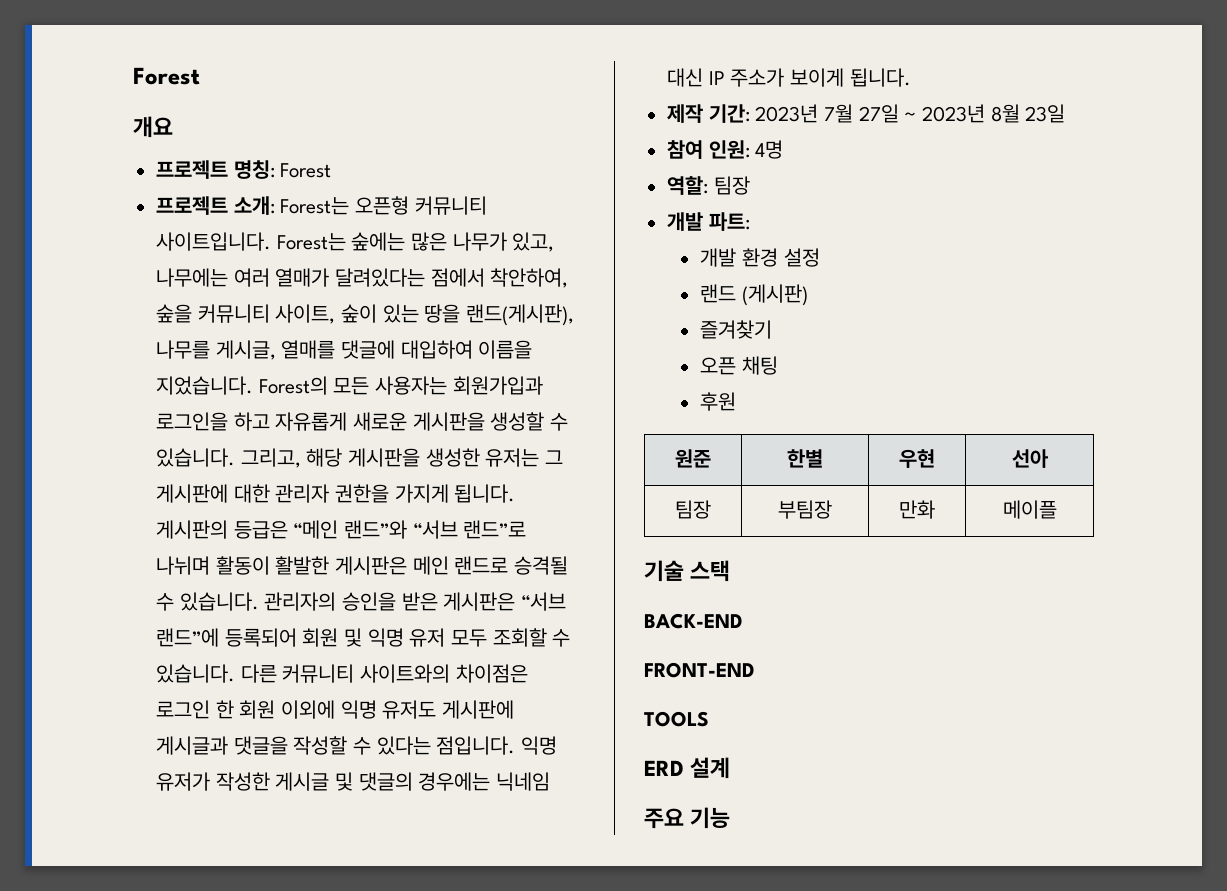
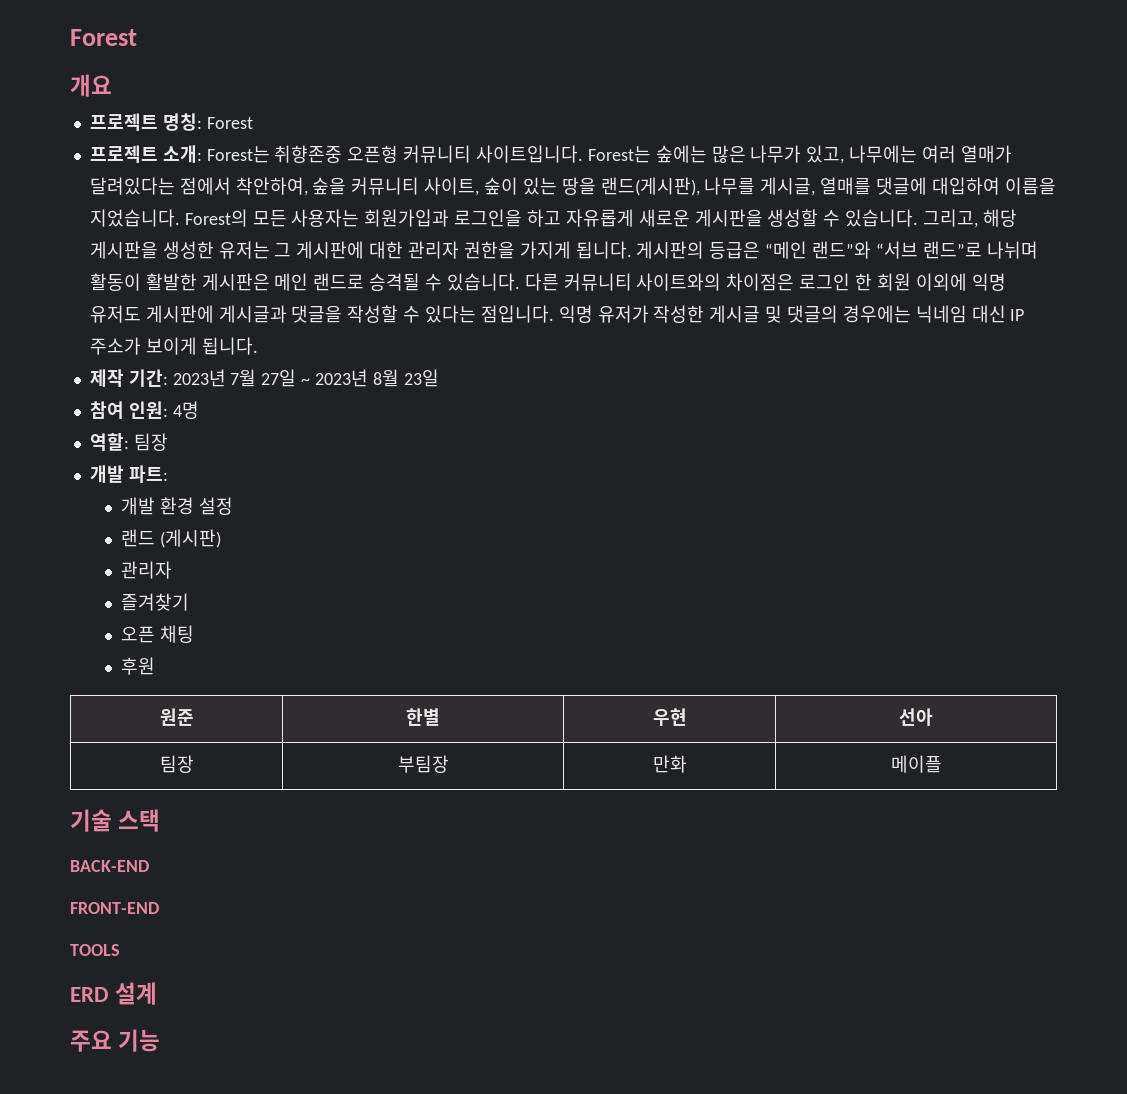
(350, 206) none -> [274,145,343,163] 취향존중
[264,592,567,611] [156,628,571,647] [156,664,236,683] 관리자의 승인을 받은 게시판은 “서브 랜드”에 등록되어 회원 및 익명 유저 모두 조회할 수 있습니다. -> (520, 282) none
(808, 295) none -> [120,561,172,579] // 관리자

